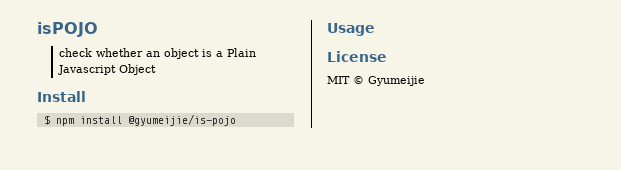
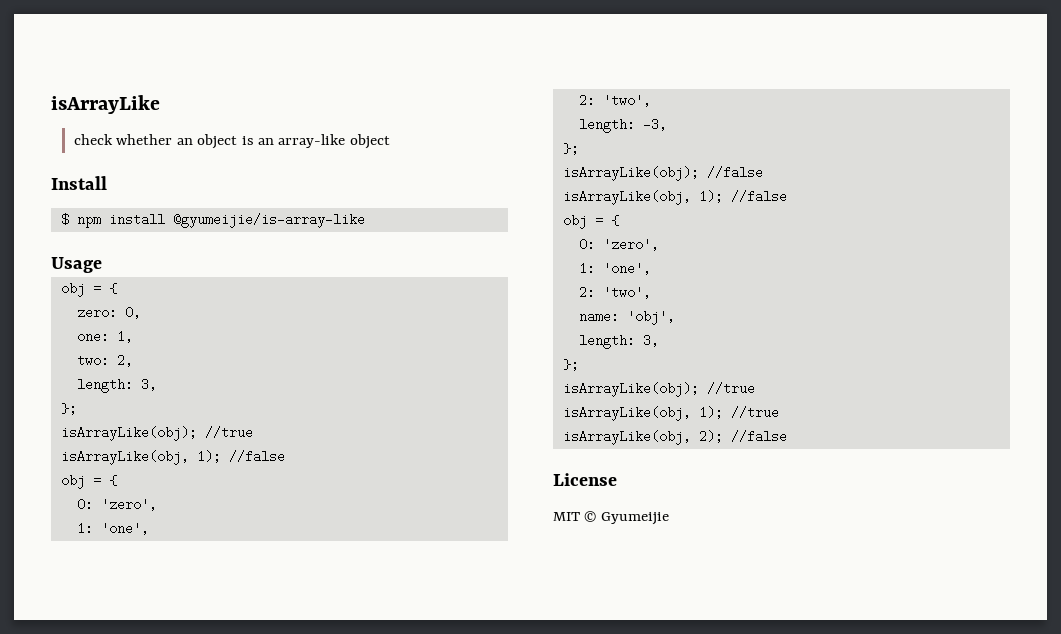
[37,22,98,37] isPOJO -> [51,95,160,114] isArrayLike
[215,48,256,57] [57,64,156,75] a Plain Javascript Object -> [257,134,390,149] an array-like object
[127,114,236,126] @gyumeijie/is-pojo -> [172,213,365,228] @gyumeijie/is-array-like
(375, 29) none -> [60,282,117,297] [76,306,141,319] [76,330,133,343] [76,354,133,367] [76,378,157,393] [60,402,77,415] [60,426,253,441] [60,450,285,465] [60,474,117,489] [76,498,157,511] [76,522,149,535] [578,94,651,107] [578,118,667,133] [562,142,579,155] [562,166,763,181] [562,190,787,205] [562,214,619,229] [578,238,659,251] [578,262,651,275] [578,286,651,299] [578,310,675,325] [578,334,659,349] [562,358,579,371] [562,382,755,397] [562,406,779,421] [562,430,787,445] // obj = { // zero: 0, // one: 1, // two: 2, // length: 3, // }; // isArrayLike(obj); //true // isArrayLike(obj, 1); //false // obj = { // 0: 'zero', // 1: 'one', // 2: 'two', // length: -3, // }; // isArrayLike(obj); //false // isArrayLike(obj, 1); //false // obj = { // 0: 'zero', // 1: 'one', // 2: 'two', // name: 'obj', // length: 3, // }; // isArrayLike(obj); //true // isArrayLike(obj, 1); //true // isArrayLike(obj, 2); //false

